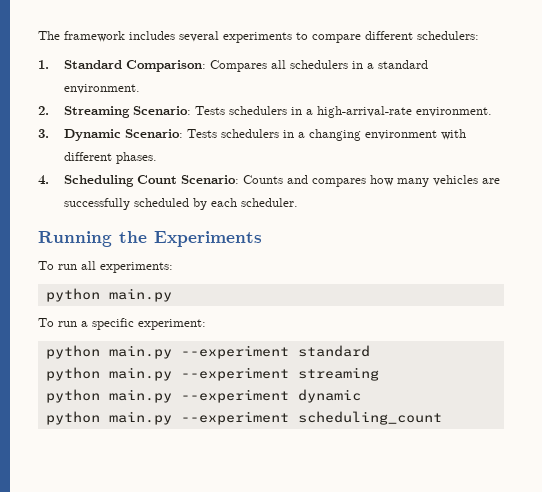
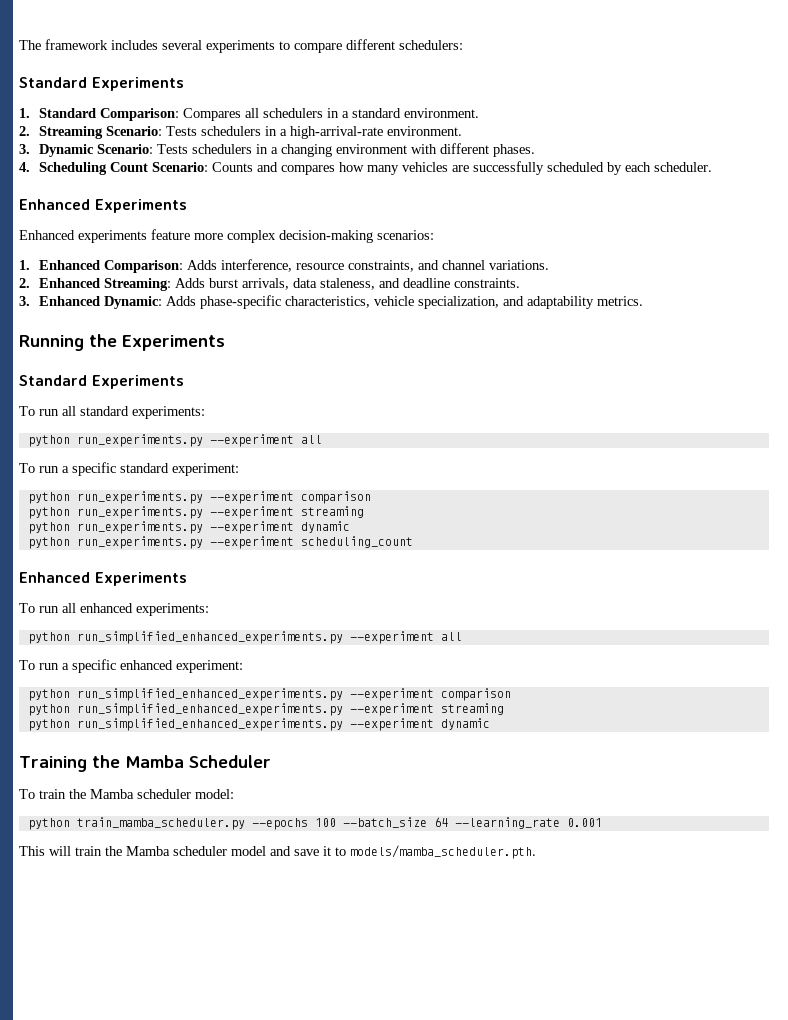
(479, 35) none -> [19,77,184,91] // Standard Experiments
(298, 202) none -> [19,199,187,213] [19,229,434,243] [19,259,550,273] [19,278,521,291] [19,295,644,309] // Enhanced Experiments // Enhanced experiments feature more complex decision-making scenarios: // 1. Enhanced Comparison: Adds interference, resource constraints, and channel variations. // 2. Enhanced Streaming: Adds burst arrivals, data staleness, and deadline constraints. // 3. Enhanced Dynamic: Adds phase-specific characteristics, vehicle specialization, and adaptability metrics.
[38,261,173,273] [45,288,172,302] [38,318,206,330] [45,345,370,359] [45,367,379,381] [45,389,172,403] // To run all experiments: // python main.py // To run a specific experiment: // python main.py --experiment standard // python main.py --experiment streaming // python main.py -> [19,375,184,389] [19,406,205,419] [27,434,322,447] [19,462,239,476] [27,491,371,504] [27,506,364,519] [27,521,203,534] // Standard Experiments // To run all standard experiments: // python run_experiments.py --experiment all // To run a specific standard experiment: // python run_experiments.py --experiment comparison // python run_experiments.py --experiment streaming // python run_experiments.py
[108,411,172,425] main.py -> [76,536,203,549] run_experiments.py
(442, 418) none -> [19,572,187,586] [19,603,209,616] [27,631,462,644] [19,659,243,673] [27,688,511,701] [27,703,504,716] [27,718,490,731] [19,755,271,772] [19,789,234,799] [27,817,602,830] [19,845,536,859] // Enhanced Experiments // To run all enhanced experiments: // python run_simplified_enhanced_experiments.py --experiment all // To run a specific enhanced experiment: // python run_simplified_enhanced_experiments.py --experiment comparison // python run_simplified_enhanced_experiments.py --experiment streaming // python run_simplified_enhanced_experiments.py --experiment dynamic // Training the Mamba Scheduler // To train the Mamba scheduler model: // python train_mamba_scheduler.py --epochs 100 --batch_size 64 --learning_rate 0.001 // This will train the Mamba scheduler model and save it to models/mamba_scheduler.pth.

